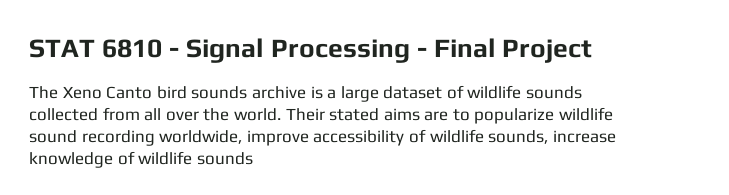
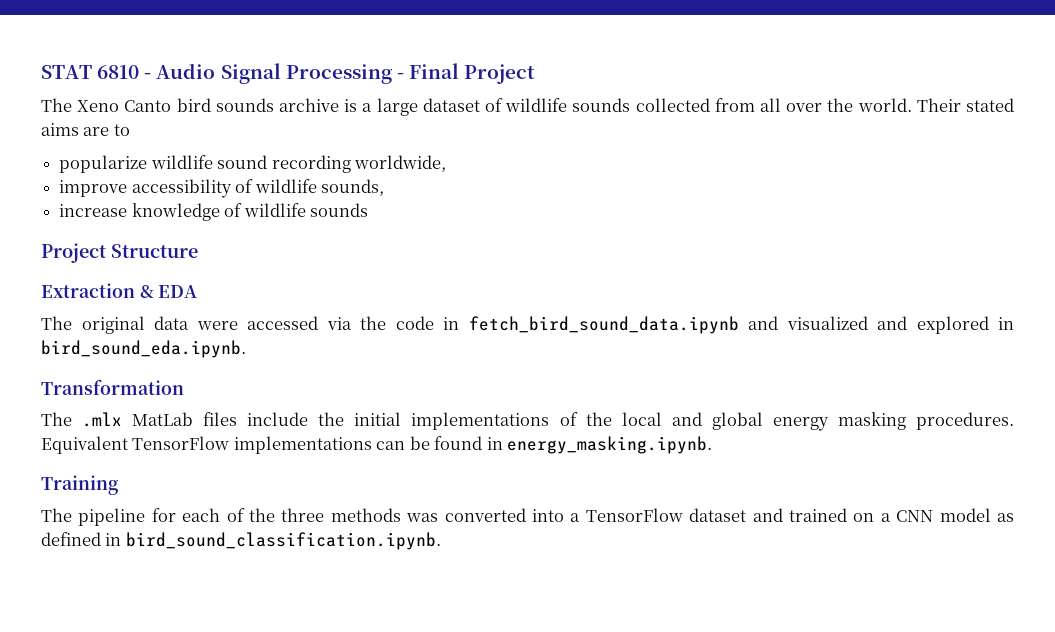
(180, 52) none -> [156,63,216,79] Audio
(470, 115) none -> (130, 130) //
(243, 137) none -> (446, 163) //
(549, 137) none -> (384, 187) //
(253, 158) none -> [41,243,198,263] [41,283,198,298] [41,316,1014,334] [41,340,246,358] [41,379,184,395] [41,412,1014,431] [41,436,713,454] [41,475,119,495] [41,508,1014,526] [41,532,441,550] // Project Structure // Extraction & EDA // The original data were accessed via the code in fetch_bird_sound_data.ipynb and visualized and explored in bird_sound_eda.ipynb. // Transformation // The .mlx MatLab files include the initial implementations of the local and global energy masking procedures. Equivalent TensorFlow implementations can be found in energy_masking.ipynb. // Training // The pipeline for each of the three methods was converted into a TensorFlow dataset and trained on a CNN model as defined in bird_sound_classification.ipynb.

